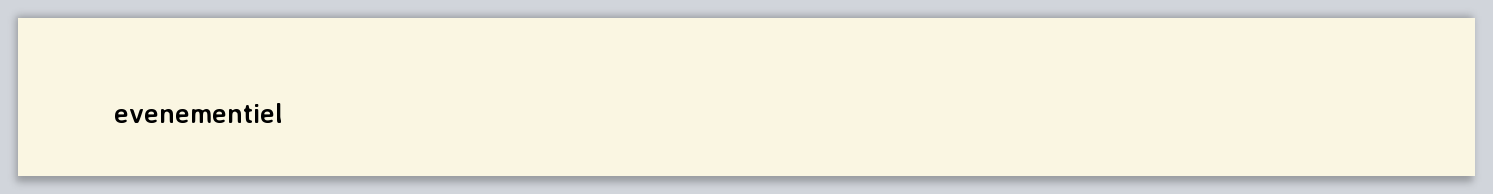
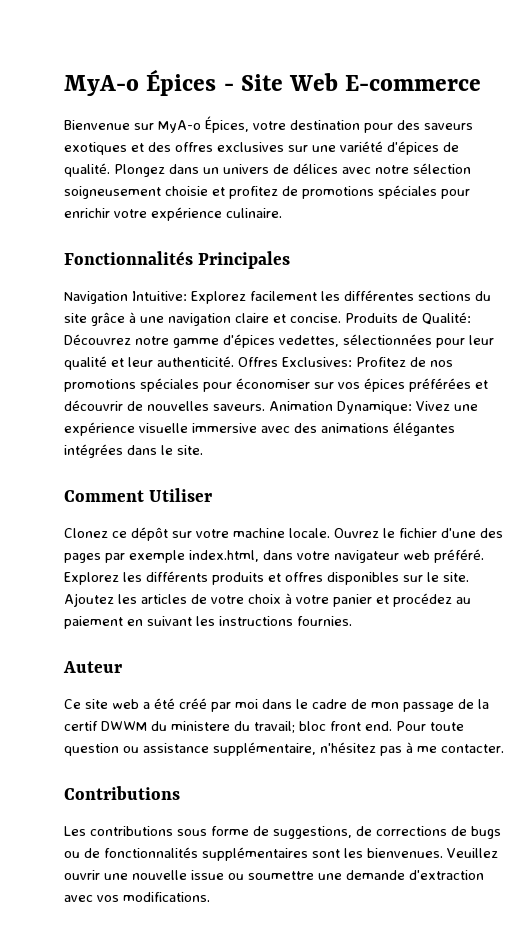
[114,103,283,123] evenementiel -> [64,69,482,96] [64,116,473,133] [64,141,459,155] [64,163,471,177] [64,185,470,199] [64,207,282,221] [64,251,291,269] [64,290,491,304] [64,312,471,326] [64,334,494,348] [64,356,453,370] [64,378,488,392] [64,400,478,414] [64,422,455,436] [64,444,203,458] [64,488,213,502] [64,527,503,541] [64,549,484,563] [64,571,469,585] [64,593,471,607] [64,616,352,629] [63,661,122,673] [64,698,489,712] [64,721,464,733] [64,742,504,756] [64,786,180,800] [64,826,501,839] [64,847,498,861] [64,870,484,880] [64,892,210,902] MyA-o Épices - Site Web E-commerce // Bienvenue sur MyA-o Épices, votre destination pour des saveurs exotiques et des offres exclusives sur une variété d'épices de qualité. Plongez dans un univers de délices avec notre sélection soigneusement choisie et profitez de promotions spéciales pour enrichir votre expérience culinaire. // Fonctionnalités Principales // Navigation Intuitive: Explorez facilement les différentes sections du site grâce à une navigation claire et concise. Produits de Qualité: Découvrez notre gamme d'épices vedettes, sélectionnées pour leur qualité et leur authenticité. Offres Exclusives: Profitez de nos promotions spéciales pour économiser sur vos épices préférées et découvrir de nouvelles saveurs. Animation Dynamique: Vivez une expérience visuelle immersive avec des animations élégantes intégrées dans le site. // Comment Utiliser // Clonez ce dépôt sur votre machine locale. Ouvrez le fichier d'une des pages par exemple index.html, dans votre navigateur web préféré. Explorez les différents produits et offres disponibles sur le site. Ajoutez les articles de votre choix à votre panier et procédez au paiement en suivant les instructions fournies. // Auteur // Ce site web a été créé par moi dans le cadre de mon passage de la certif DWWM du ministere du travail; bloc front end. Pour toute question ou assistance supplémentaire, n'hésitez pas à me contacter. // Contributions // Les contributions sous forme de suggestions, de corrections de bugs ou de fonctionnalités supplémentaires sont les bienvenues. Veuillez ouvrir une nouvelle issue ou soumettre une demande d'extraction avec vos modifications.

